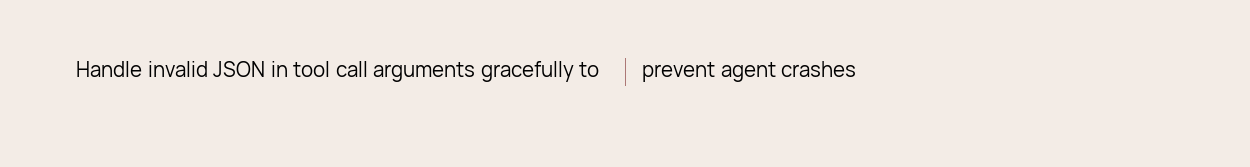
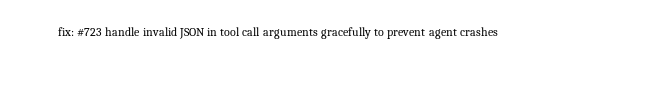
[76,61,142,77] Handle -> [57,27,141,37] fix: #723 handle

